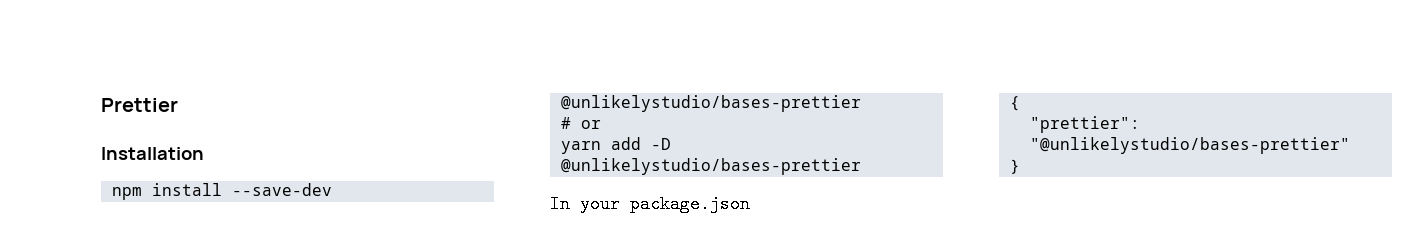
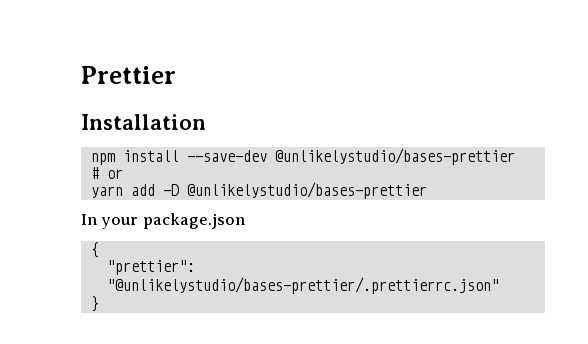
[1030,137,1351,154] "@unlikelystudio/bases-prettier" -> [106,277,499,294] "@unlikelystudio/bases-prettier/.prettierrc.json"

